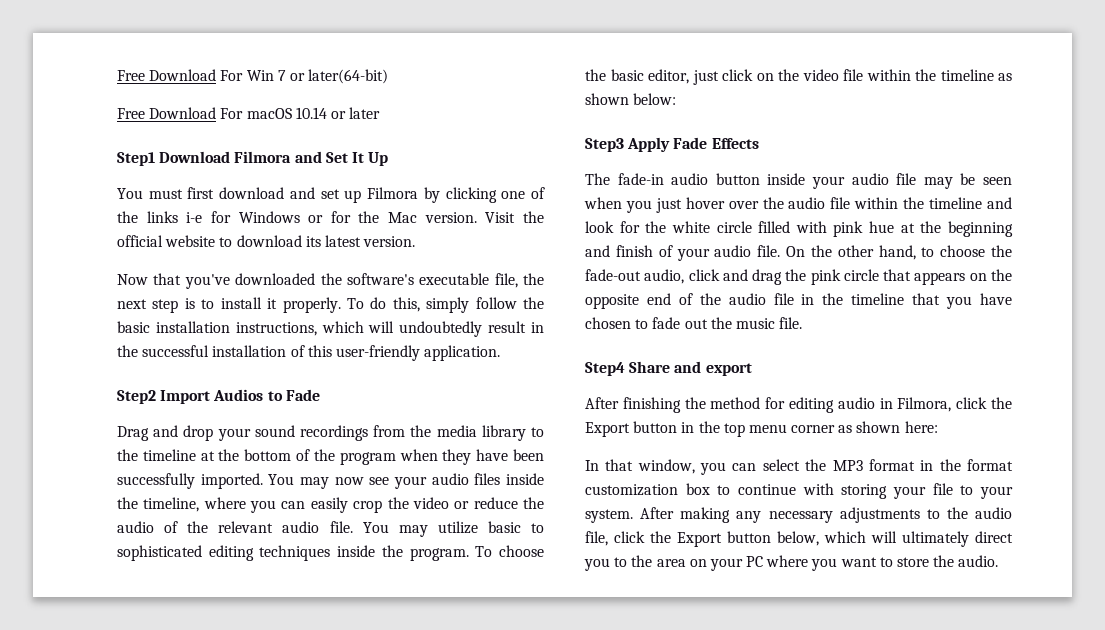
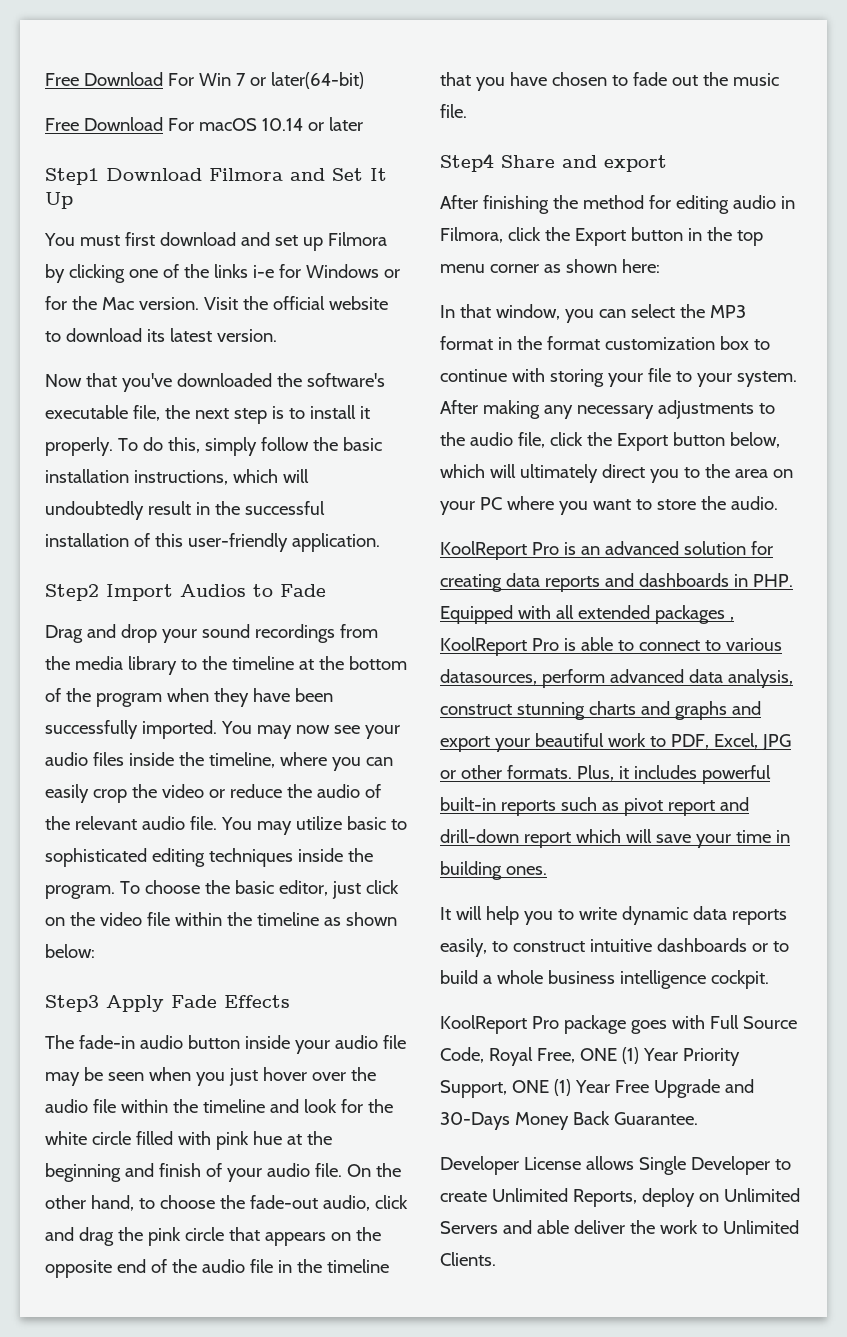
(999, 561) none -> [440,541,773,560] [440,573,793,592] [440,605,734,624] [440,637,782,656] [440,669,793,688] [440,701,761,720] [440,733,791,752] [440,765,771,784] [440,797,749,816] [440,829,790,848] [440,861,547,880] [440,906,787,925] [440,938,789,957] [440,970,769,989] [440,1015,797,1034] [440,1047,740,1066] [440,1079,754,1098] [440,1111,698,1130] [440,1156,791,1175] [440,1188,800,1207] [440,1220,799,1234] [440,1252,496,1266] // KoolReport Pro is an advanced solution for creating data reports and dashboards in PHP. Equipped with all extended packages , KoolReport Pro is able to connect to various datasources, perform advanced data analysis, construct stunning charts and graphs and export your beautiful work to PDF, Excel, JPG or other formats. Plus, it includes powerful built-in reports such as pivot report and drill-down report which will save your time in building ones. // It will help you to write dynamic data reports easily, to construct intuitive dashboards or to build a whole business intelligence cockpit. // KoolReport Pro package goes with Full Source Code, Royal Free, ONE (1) Year Priority Support, ONE (1) Year Free Upgrade and 30-Days Money Back Guarantee. // Developer License allows Single Developer to create Unlimited Reports, deploy on Unlimited Servers and able deliver the work to Unlimited Clients.

